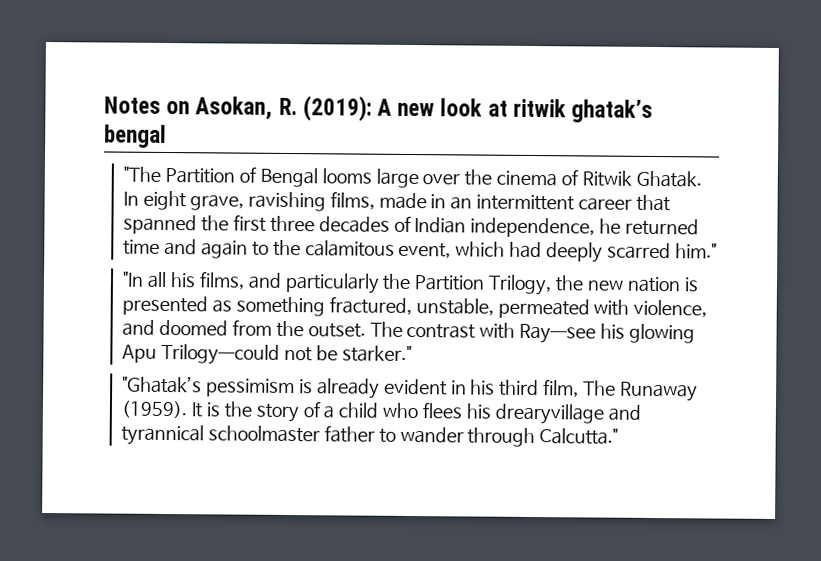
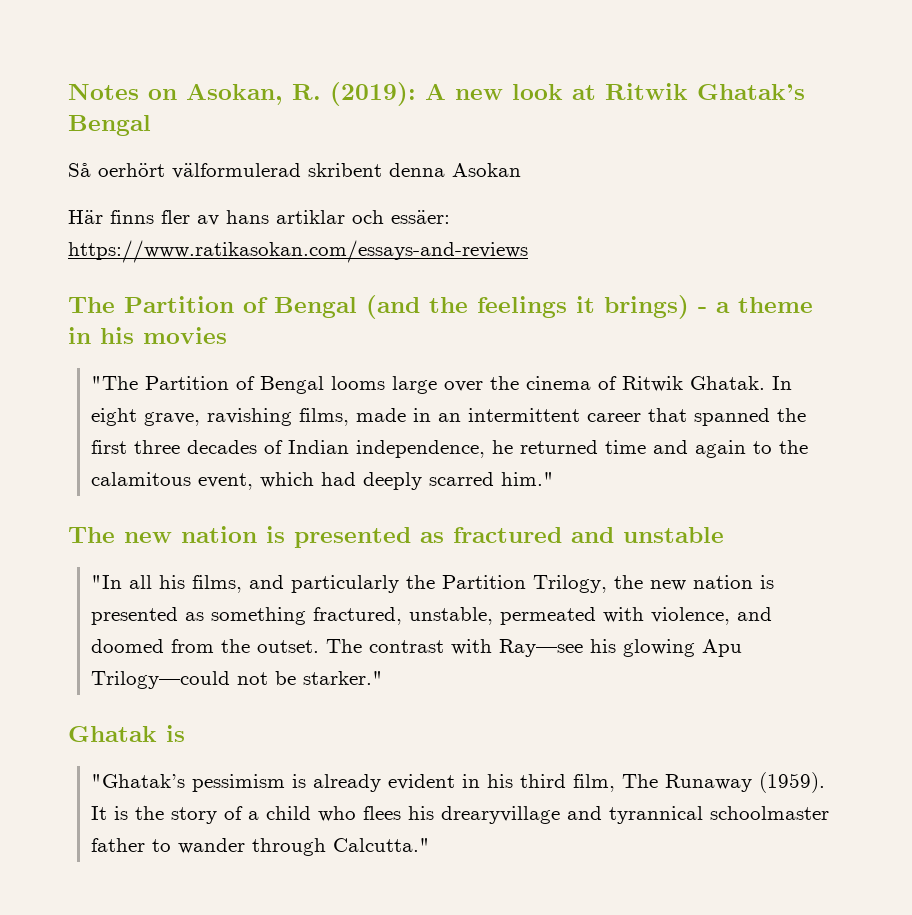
[512,98,654,123] [104,124,167,148] ritwik ghatak’s bengal -> [605,83,805,100] [68,115,151,136] [68,163,521,179] [68,210,450,226] [68,240,528,263] [68,295,813,319] [68,327,227,344] Ritwik Ghatak’s Bengal // Så oerhört välformulerad skribent denna Asokan // Här finns fler av hans artiklar och essäer: https://www.ratikasokan.com/essays-and-reviews // The Partition of Bengal (and the feelings it brings) - a theme in his movies
(717, 251) none -> [68,526,724,548] // The new nation is presented as fractured and unstable
(412, 354) none -> [68,725,185,742] // Ghatak is

